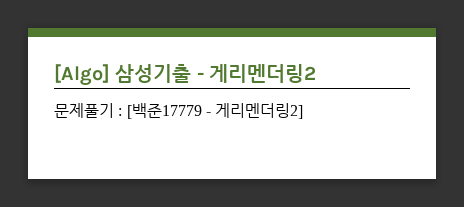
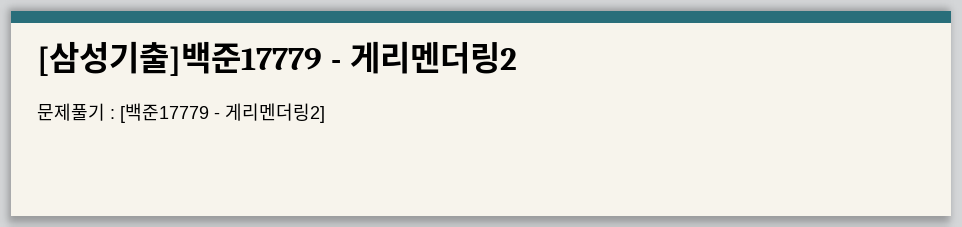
[54,64,192,86] [Algo] 삼성기출 -> [37,41,322,76] [삼성기출]백준17779

